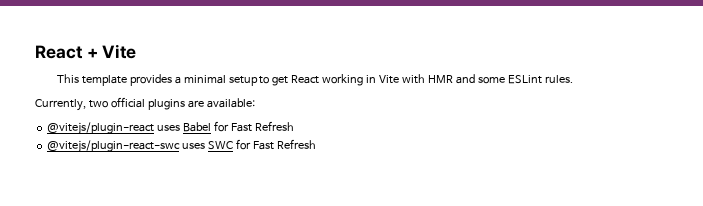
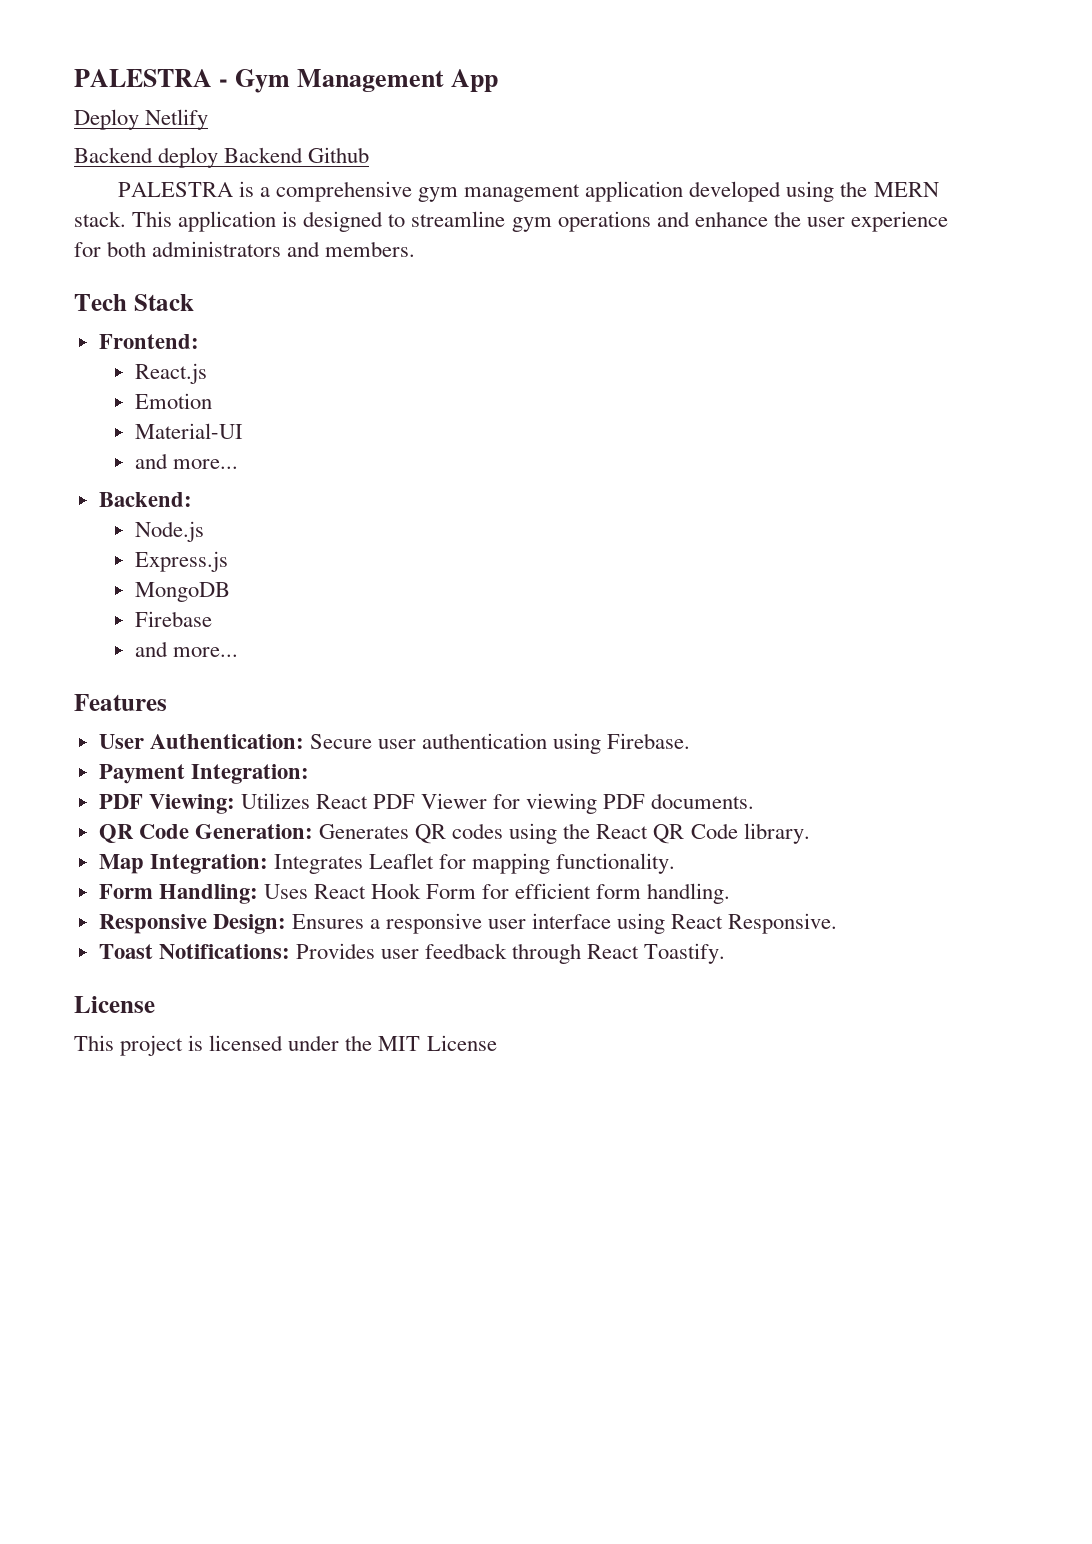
[35,44,137,59] [56,74,574,86] [35,97,255,111] [47,121,294,135] [47,139,316,153] React + Vite // This template provides a minimal setup to get React working in Vite with HMR and some ESLint rules. // Currently, two official plugins are available: // @vitejs/plugin-react uses Babel for Fast Refresh // @vitejs/plugin-react-swc uses SWC for Fast Refresh -> [74,69,499,93] [74,109,209,130] [74,147,370,168] [117,181,939,202] [74,211,948,232] [74,241,416,257] [74,294,194,311] [98,334,199,349] [135,363,208,384] [135,393,213,409] [135,423,244,439] [135,453,239,469] [98,492,192,507] [135,521,205,542] [135,551,229,572] [135,582,231,602] [135,611,213,627] [135,641,239,657] [74,694,167,711] [98,733,691,754] [98,764,309,784] [98,793,755,814] [98,823,810,844] [98,853,676,874] [98,883,731,904] [98,913,838,934] [98,943,726,964] [74,996,155,1013] [74,1035,497,1056] PALESTRA - Gym Management App // Deploy Netlify // Backend deploy Backend Github // PALESTRA is a comprehensive gym management application developed using the MERN stack. This application is designed to streamline gym operations and enhance the user experience for both administrators and members. // Tech Stack // Frontend: // React.js // Emotion // Material-UI // and more... // Backend: // Node.js // Express.js // MongoDB // Firebase // and more... // Features // User Authentication: Secure user authentication using Firebase. // Payment Integration: // PDF Viewing: Utilizes React PDF Viewer for viewing PDF documents. // QR Code Generation: Generates QR codes using the React QR Code library. // Map Integration: Integrates Leaflet for mapping functionality. // Form Handling: Uses React Hook Form for efficient form handling. // Responsive Design: Ensures a responsive user interface using React Responsive. // Toast Notifications: Provides user feedback through React Toastify. // License // This project is licensed under the MIT License

